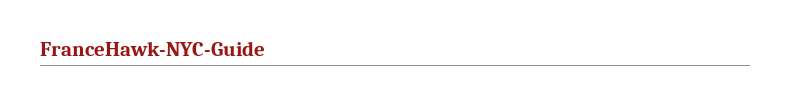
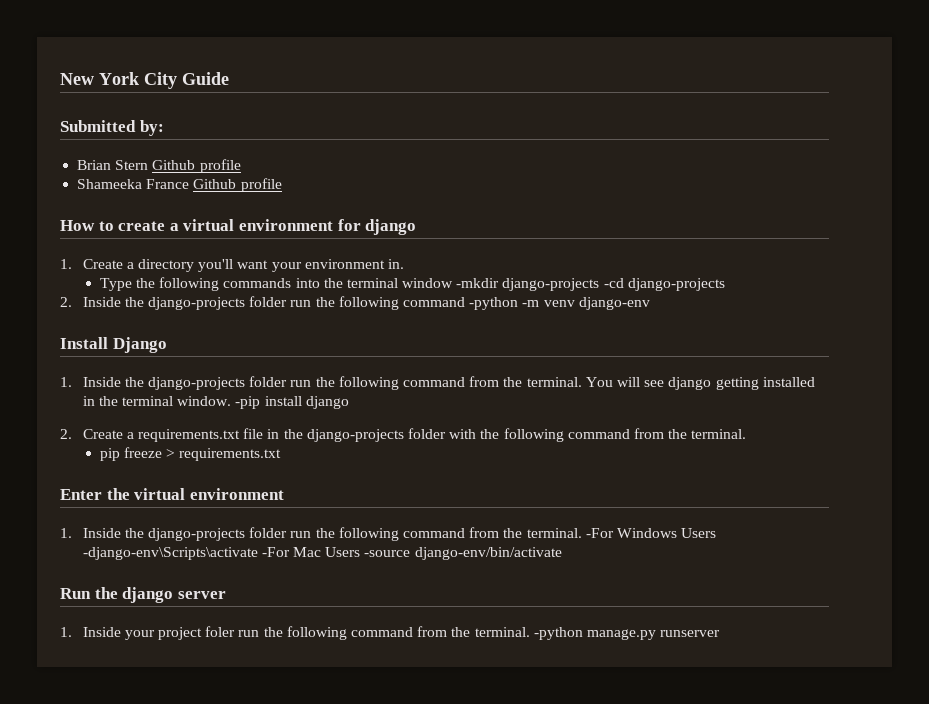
[40,41,265,56] FranceHawk-NYC-Guide -> [60,72,229,89] [60,120,164,136] [77,159,241,173] [77,178,282,192] [60,219,417,235] [60,259,405,272] [99,277,725,291] [60,296,650,310] [60,337,167,353] [60,376,815,390] [82,396,349,409] [60,428,747,442] [99,447,282,461] [60,488,284,500] [60,527,717,541] [82,547,562,560] [60,587,226,603] [60,626,721,640] New York City Guide // Submitted by: // Brian Stern Github profile // Shameeka France Github profile // How to create a virtual environment for django // 1. Create a directory you'll want your environment in. // Type the following commands into the terminal window -mkdir django-projects -cd django-projects // 2. Inside the django-projects folder run the following command -python -m venv django-env // Install Django // 1. Inside the django-projects folder run the following command from the terminal. You will see django getting installed in the terminal window. -pip install django // 2. Create a requirements.txt file in the django-projects folder with the following command from the terminal. // pip freeze > requirements.txt // Enter the virtual environment // 1. Inside the django-projects folder run the following command from the terminal. -For Windows Users -django-env\Scripts\activate -For Mac Users -source django-env/bin/activate // Run the django server // 1. Inside your project foler run the following command from the terminal. -python manage.py runserver

